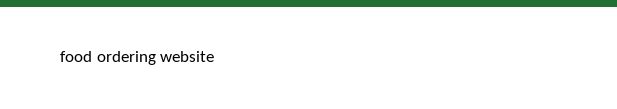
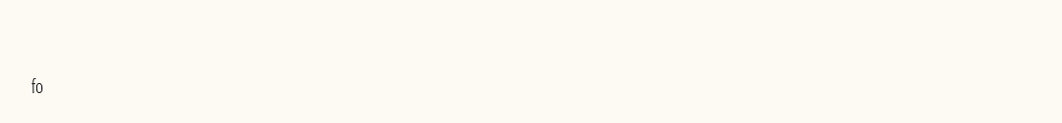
[60,51,215,65] food ordering website -> [31,78,44,94] fo

